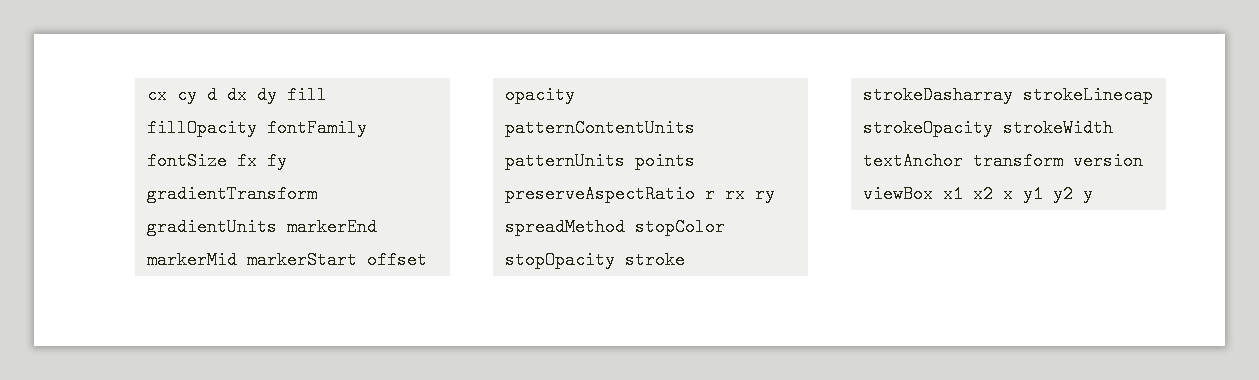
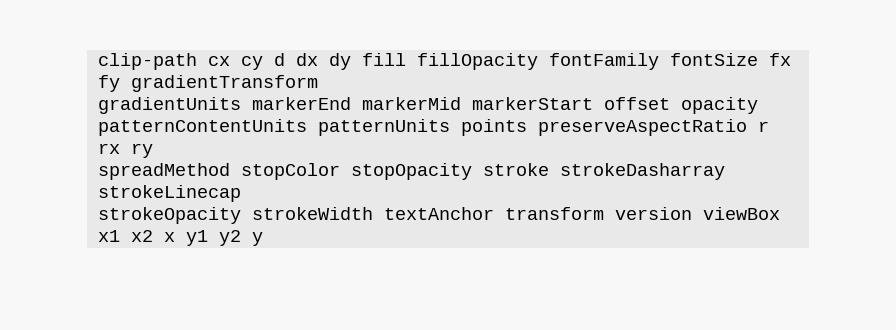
(147, 95) none -> [97,53,197,70] clip-path

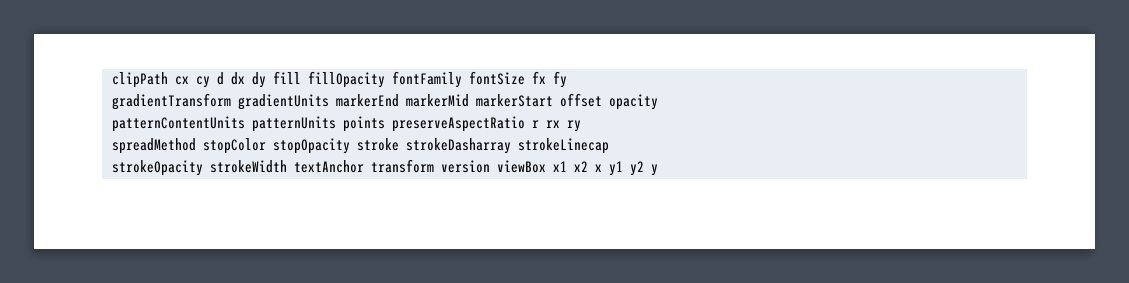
[97,53,197,70] clip-path -> [111,72,168,88] clipPath
(120, 83) none -> (567, 79) //
(318, 83) // -> (231, 101) none

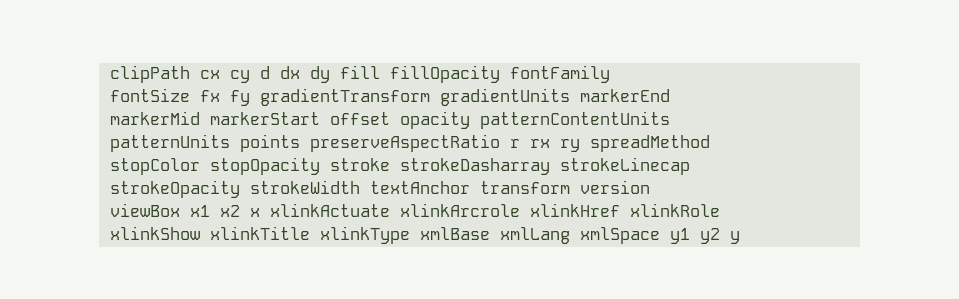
(462, 79) none -> (611, 74) //
(567, 79) // -> (251, 98) none
(399, 100) none -> (671, 95) //
[111,116,245,132] // patternContentUnits -> [480,111,671,129] patternContentUnits //
[111,138,196,154] // spreadMethod -> [590,135,711,152] spreadMethod //
(490, 166) none -> (651, 187) //
(602, 168) none -> [270,203,721,217] [110,226,661,244] xlinkActuate xlinkArcrole xlinkHref xlinkRole // xlinkShow xlinkTitle xlinkType xmlBase xmlLang xmlSpace

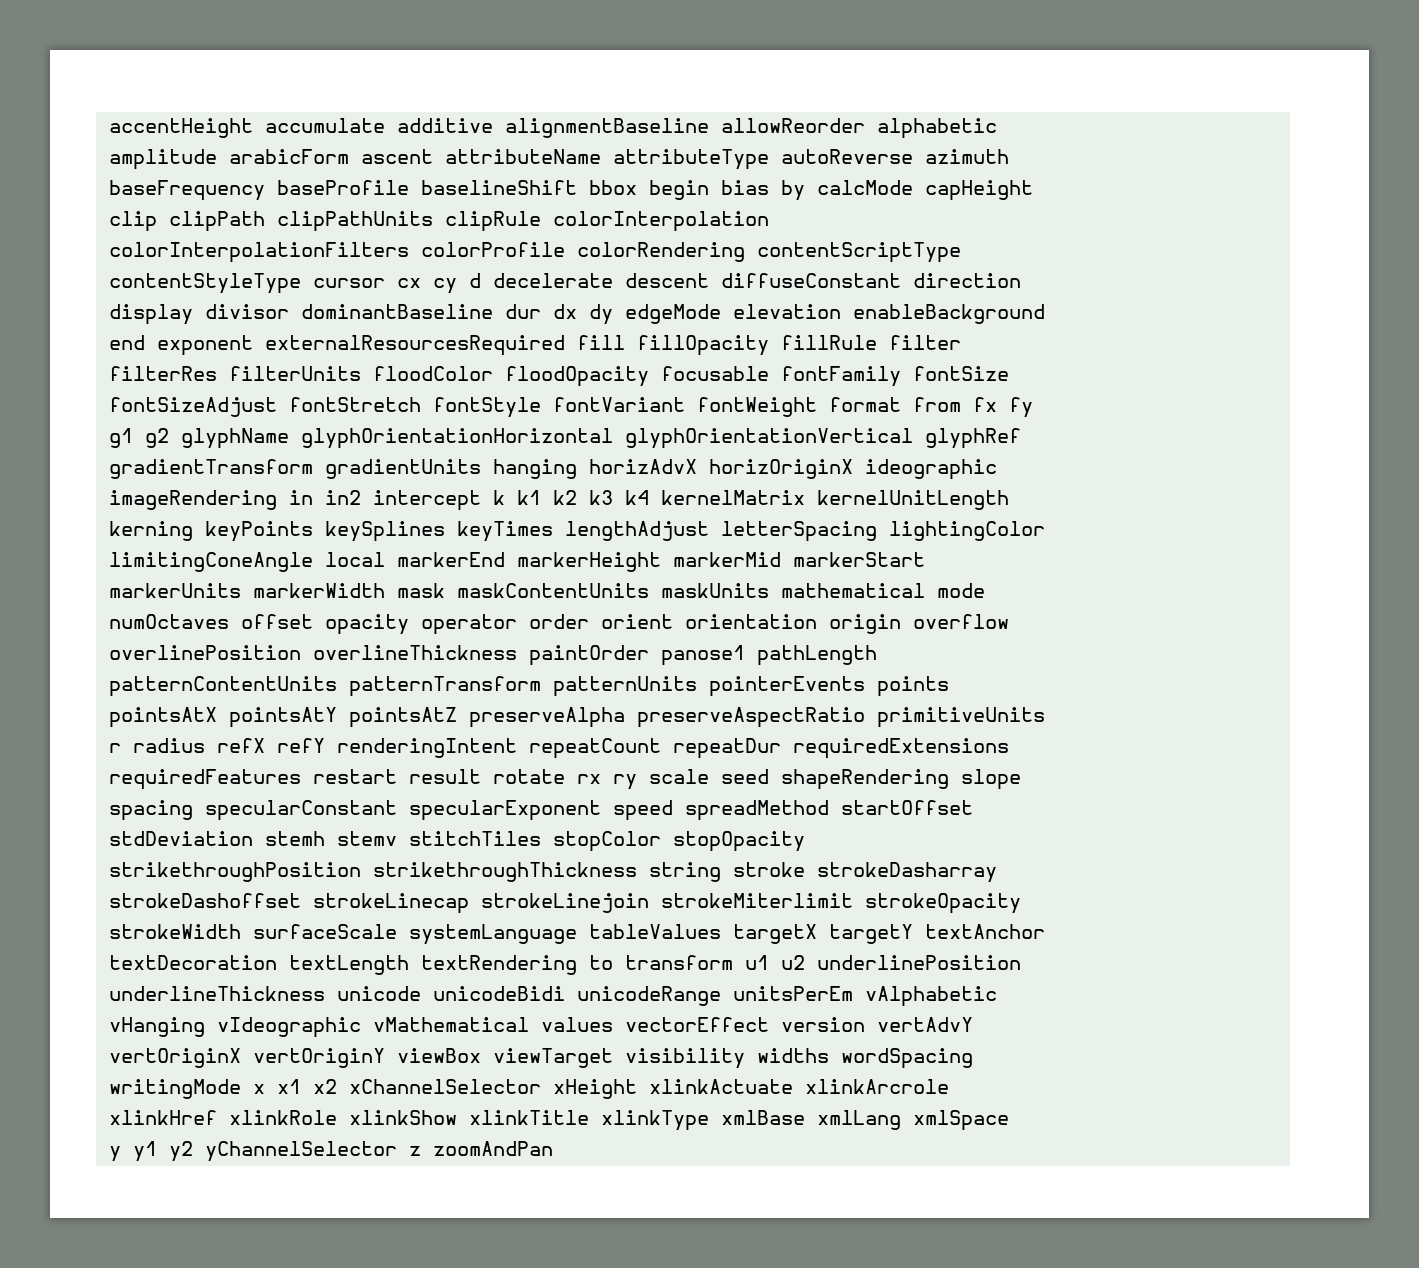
[110,65,611,83] [110,88,571,106] clipPath cx cy d dx dy fill fillOpacity fontFamily // fontSize fx fy gradientTransform gradientUnits -> [108,118,997,139] [108,149,1009,170] [108,180,1033,201] [108,211,769,232] [108,242,961,263] [108,273,1021,294] [108,304,1045,325] [108,335,961,356] [108,366,1009,387] [108,397,1033,418] [108,428,1021,449] [108,459,997,480] [108,490,1009,511] [108,521,1045,542] [108,552,385,572] accentHeight accumulate additive alignmentBaseline allowReorder alphabetic // amplitude arabicForm ascent attributeName attributeType autoReverse azimuth // baseFrequency baseProfile baselineShift bbox begin bias by calcMode capHeight // clip clipPath clipPathUnits clipRule colorInterpolation // colorInterpolationFilters colorProfile colorRendering contentScriptType // contentStyleType cursor cx cy d decelerate descent diffuseConstant direction // display divisor dominantBaseline dur dx dy edgeMode elevation enableBackground // end exponent externalResourcesRequired fill fillOpacity fillRule filter // filterRes filterUnits floodColor floodOpacity focusable fontFamily fontSize // fontSizeAdjust fontStretch fontStyle fontVariant fontWeight format from fx fy // g1 g2 glyphName glyphOrientationHorizontal glyphOrientationVertical glyphRef // gradientTransform gradientUnits hanging horizAdvX horizOriginX ideographic // imageRendering in in2 intercept k k1 k2 k3 k4 kernelMatrix kernelUnitLength // kerning keyPoints keySplines keyTimes lengthAdjust letterSpacing lightingColor // limitingConeAngle local
(671, 95) // -> [516,552,661,572] markerHeight
[330,111,671,129] [110,134,711,152] offset opacity patternContentUnits // patternUnits points preserveAspectRatio r rx ry spreadMethod // -> [108,583,985,598] [108,614,1009,635] [108,645,877,666] [108,676,949,697] [108,707,1045,728] [108,738,1009,759] [108,769,1021,790] [108,800,973,821] [108,831,541,846] // markerUnits markerWidth mask maskContentUnits maskUnits mathematical mode // numOctaves offset opacity operator order orient orientation origin overflow // overlinePosition overlineThickness paintOrder panose1 pathLength // patternContentUnits patternTransform patternUnits pointerEvents points // pointsAtX pointsAtY pointsAtZ preserveAlpha preserveAspectRatio primitiveUnits // r radius refX refY renderingIntent repeatCount repeatDur requiredExtensions // requiredFeatures restart result rotate rx ry scale seed shapeRendering slope // spacing specularConstant specularExponent speed spreadMethod startOffset // stdDeviation stemh stemv stitchTiles
(321, 166) none -> [108,862,721,882] // strikethroughPosition strikethroughThickness string
(551, 166) none -> [108,893,301,908] // strokeDashoffset
[110,180,651,198] [110,203,261,217] // strokeOpacity strokeWidth textAnchor transform version // viewBox x1 x2 x -> [480,893,1021,914] [108,924,1045,945] [108,955,1021,975] [108,986,997,1007] [108,1017,973,1038] [108,1048,973,1069] [108,1079,637,1099] strokeLinejoin strokeMiterlimit strokeOpacity // strokeWidth surfaceScale systemLanguage tableValues targetX targetY textAnchor // textDecoration textLength textRendering to transform u1 u2 underlinePosition // underlineThickness unicode unicodeBidi unicodeRange unitsPerEm vAlphabetic // vHanging vIdeographic vMathematical values vectorEffect version vertAdvY // vertOriginX vertOriginY viewBox viewTarget visibility widths wordSpacing // writingMode x x1 x2 xChannelSelector xHeight
(521, 210) none -> (949, 1086) //
(721, 210) // -> (337, 1117) none
(661, 235) none -> [108,1146,121,1162] // y
[730,231,741,244] y -> [204,1141,553,1162] yChannelSelector z zoomAndPan

